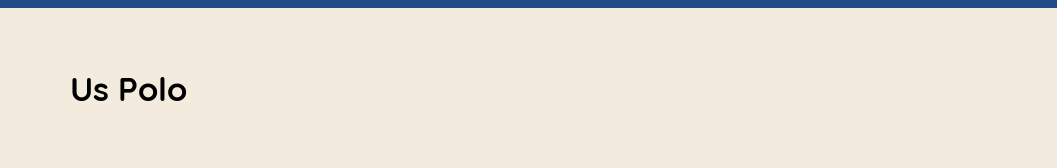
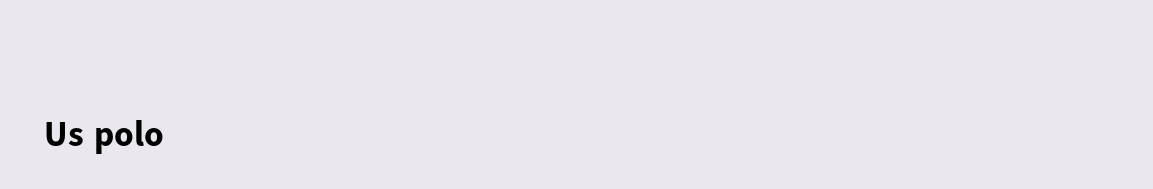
[118,77,187,101] Polo -> [93,120,164,154] polo

